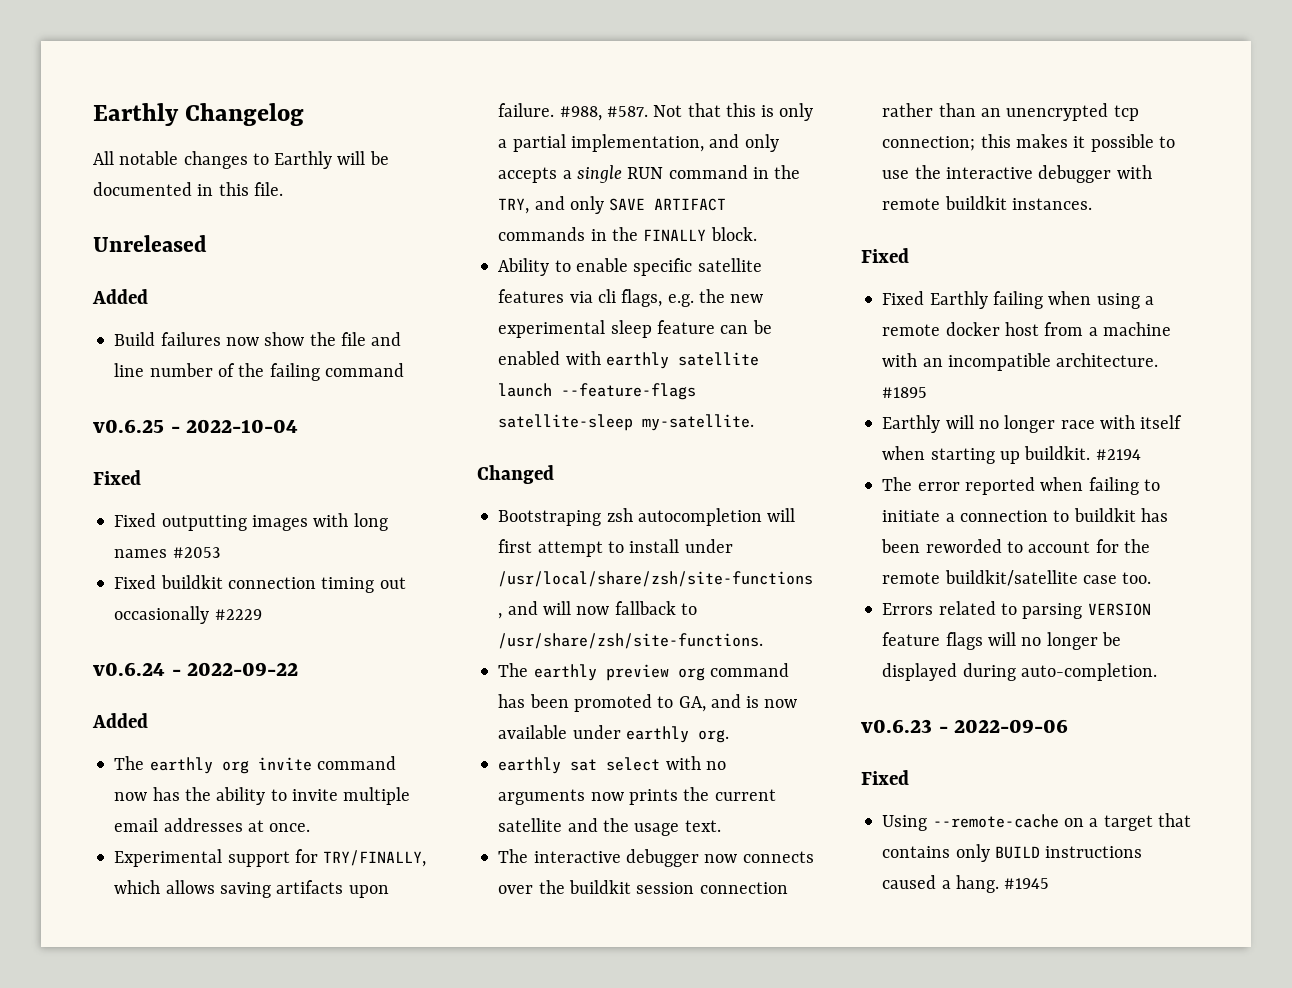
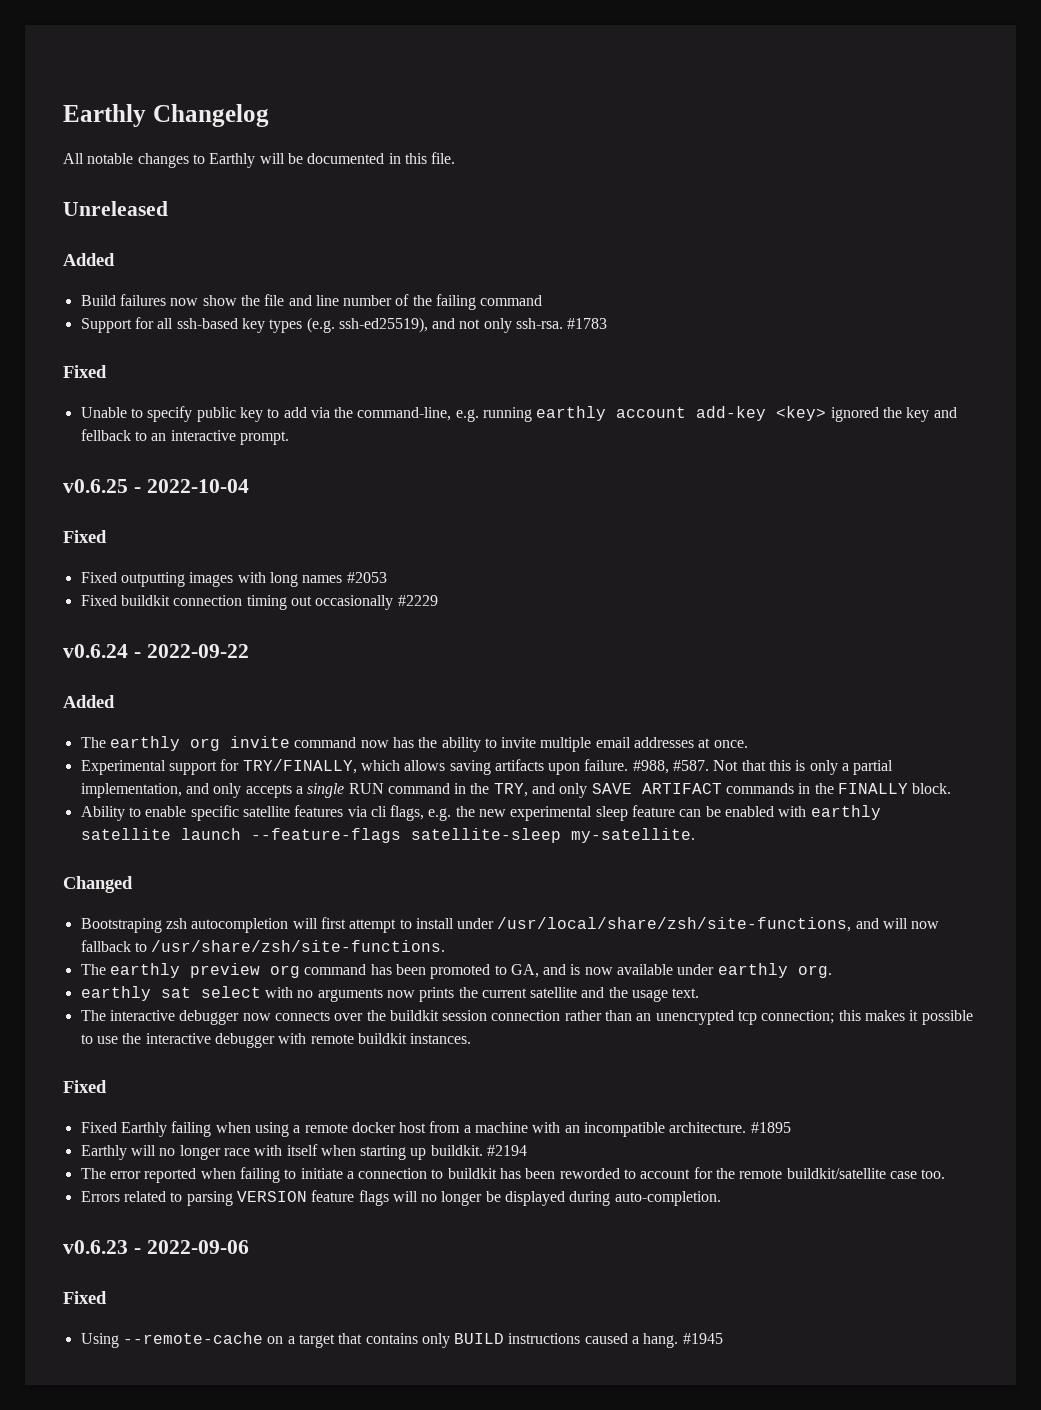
(404, 370) none -> [80,317,608,333] [63,365,107,378] [80,406,957,422] [80,429,289,445] // Support for all ssh-based key types (e.g. ssh-ed25519), and not only ssh-rsa. #1783 // Fixed // Unable to specify public key to add via the command-line, e.g. running earthly account add-key <key> ignored the key and fellback to an interactive prompt.

